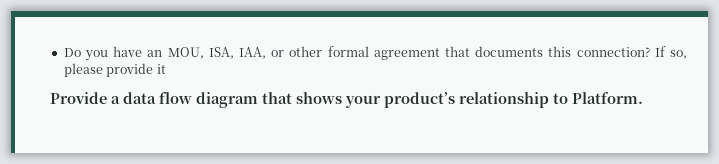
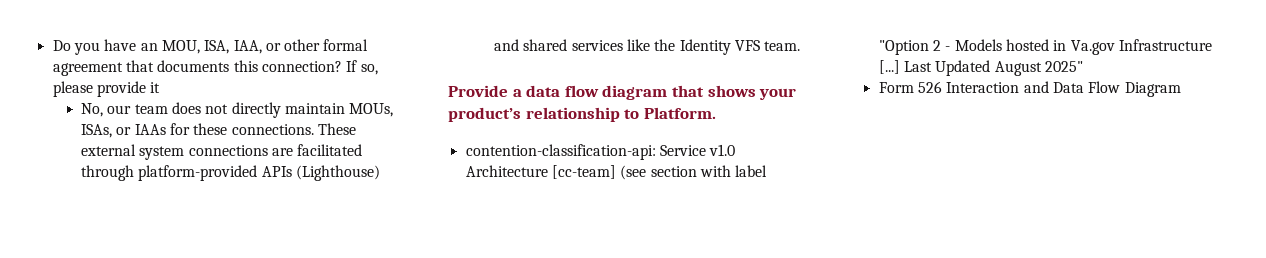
(166, 69) none -> [81,102,394,118] [81,123,357,138] [81,144,363,160] [81,165,381,181] [494,39,801,55] // No, our team does not directly maintain MOUs, ISAs, or IAAs for these connections. These external system connections are facilitated through platform-provided APIs (Lighthouse) and shared services like the Identity VFS team.
(643, 98) none -> [465,144,736,160] [465,165,768,180] [878,39,1212,55] [878,60,1083,76] [878,81,1181,97] // contention-classification-api: Service v1.0 Architecture [cc-team] (see section with label "Option 2 - Models hosted in Va.gov Infrastructure [...] Last Updated August 2025" // Form 526 Interaction and Data Flow Diagram

